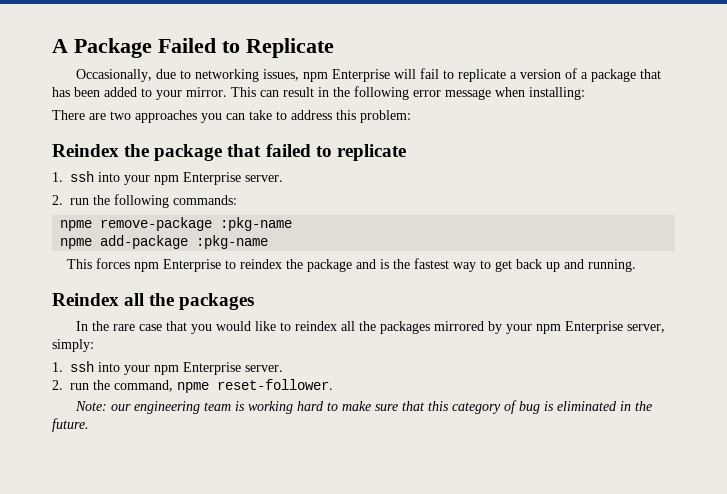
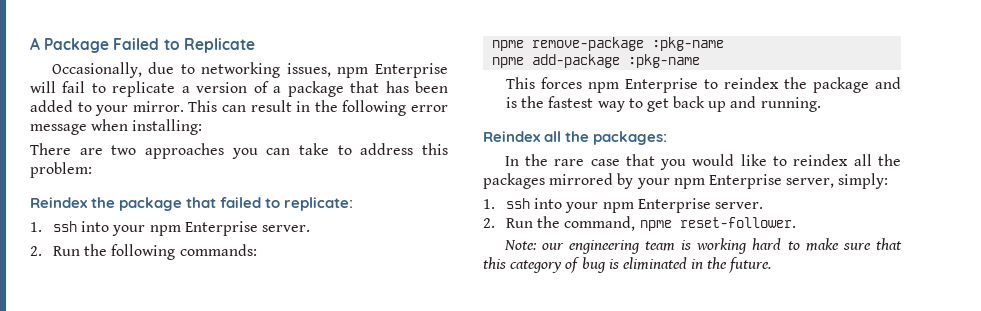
[336,144,406,161] [52,171,283,185] [52,195,89,205] replicate // 1. ssh into your npm Enterprise server. // 2. run -> [284,197,354,211] [30,221,310,236] [30,246,80,256] replicate: // 1. ssh into your npm Enterprise server. // 2. Run
[179,293,255,310] packages -> [593,131,668,145] packages:
[70,383,89,390] run -> [505,218,533,228] Run

